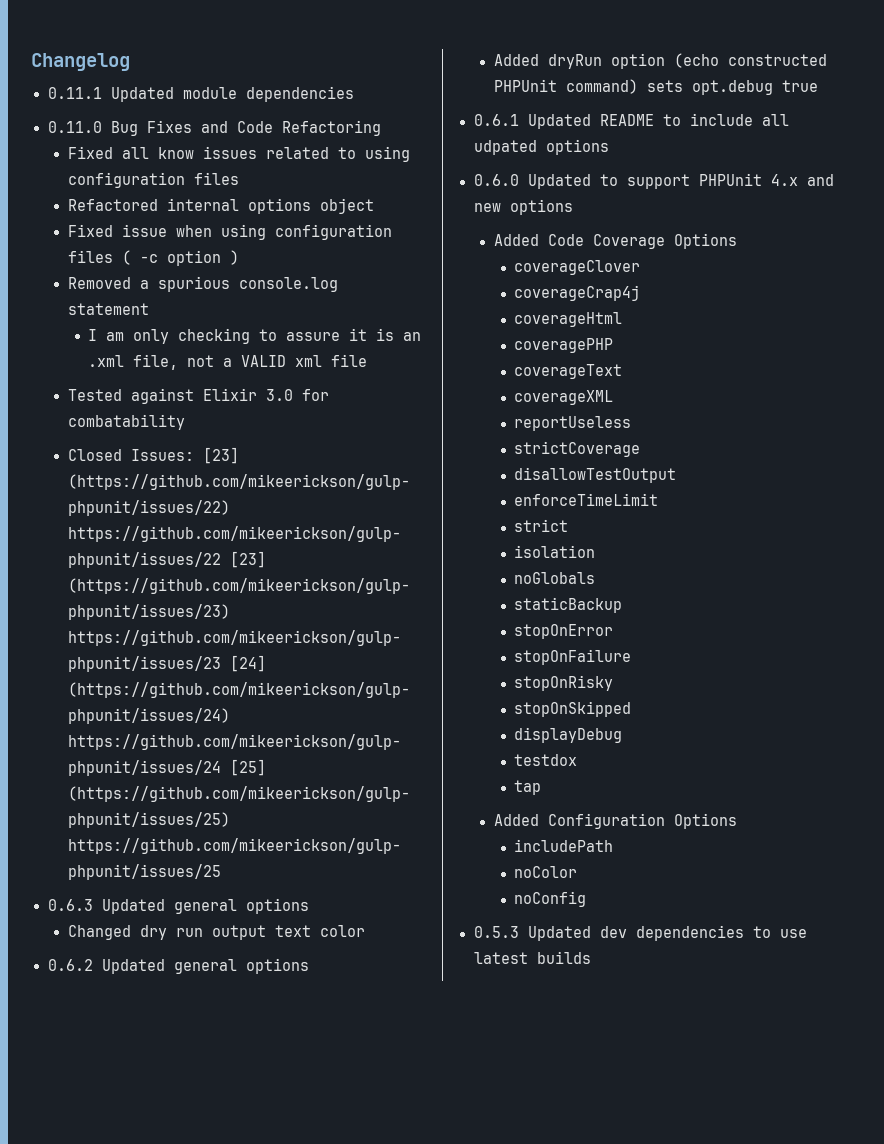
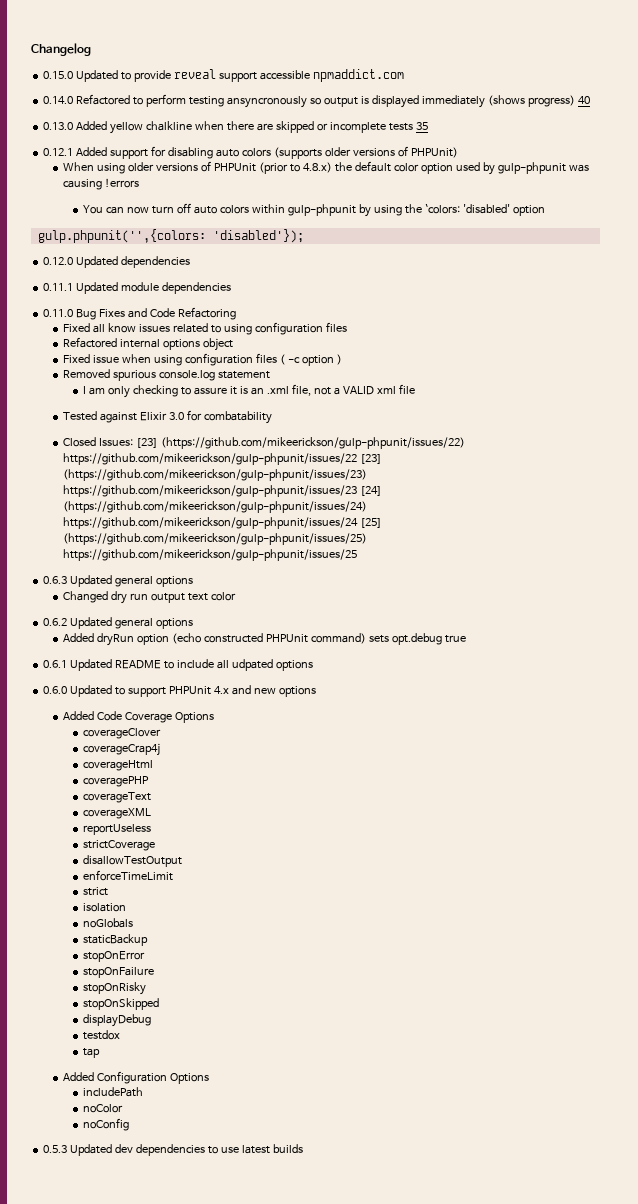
(130, 62) none -> [43,69,404,82] [43,94,590,108] [43,121,428,134] [43,146,458,159] [63,161,589,175] [63,178,140,190] [82,203,545,217] [37,229,304,243] [43,256,191,268] // 0.15.0 Updated to provide reveal support accessible npmaddict.com // 0.14.0 Refactored to perform testing ansyncronously so output is displayed immediately (shows progress) 40 // 0.13.0 Added yellow chalkline when there are skipped or incomplete tests 35 // 0.12.1 Added support for disabling auto colors (supports older versions of PHPUnit) // When using older versions of PHPUnit (prior to 4.8.x) the default color option used by gulp-phpunit was causing !errors // You can now turn off auto colors within gulp-phpunit by using the `colors: 'disabled' option // gulp.phpunit('',{colors: 'disabled'}); // 0.12.0 Updated dependencies
[139,280,149,289] a -> (111, 374) none

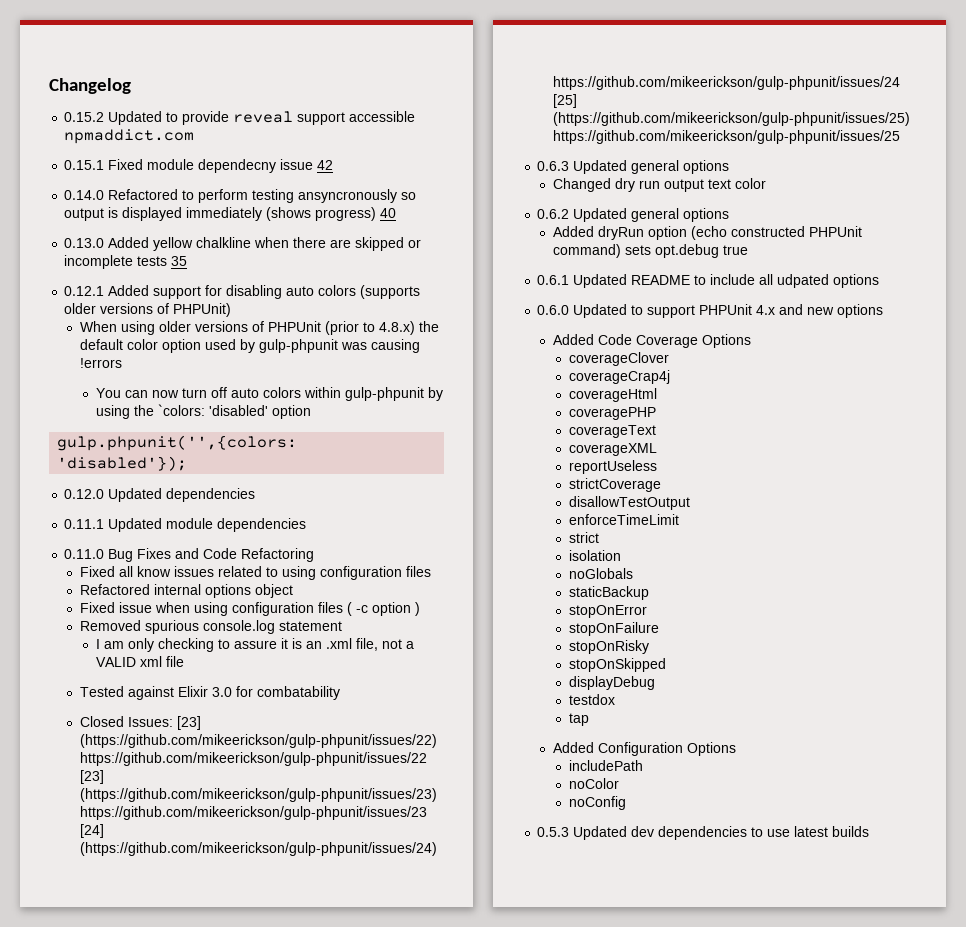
[43,71,74,79] 0.15.0 -> [64,112,105,122] 0.15.2
(404, 75) none -> [64,159,334,173] // 0.15.1 Fixed module dependecny issue 42

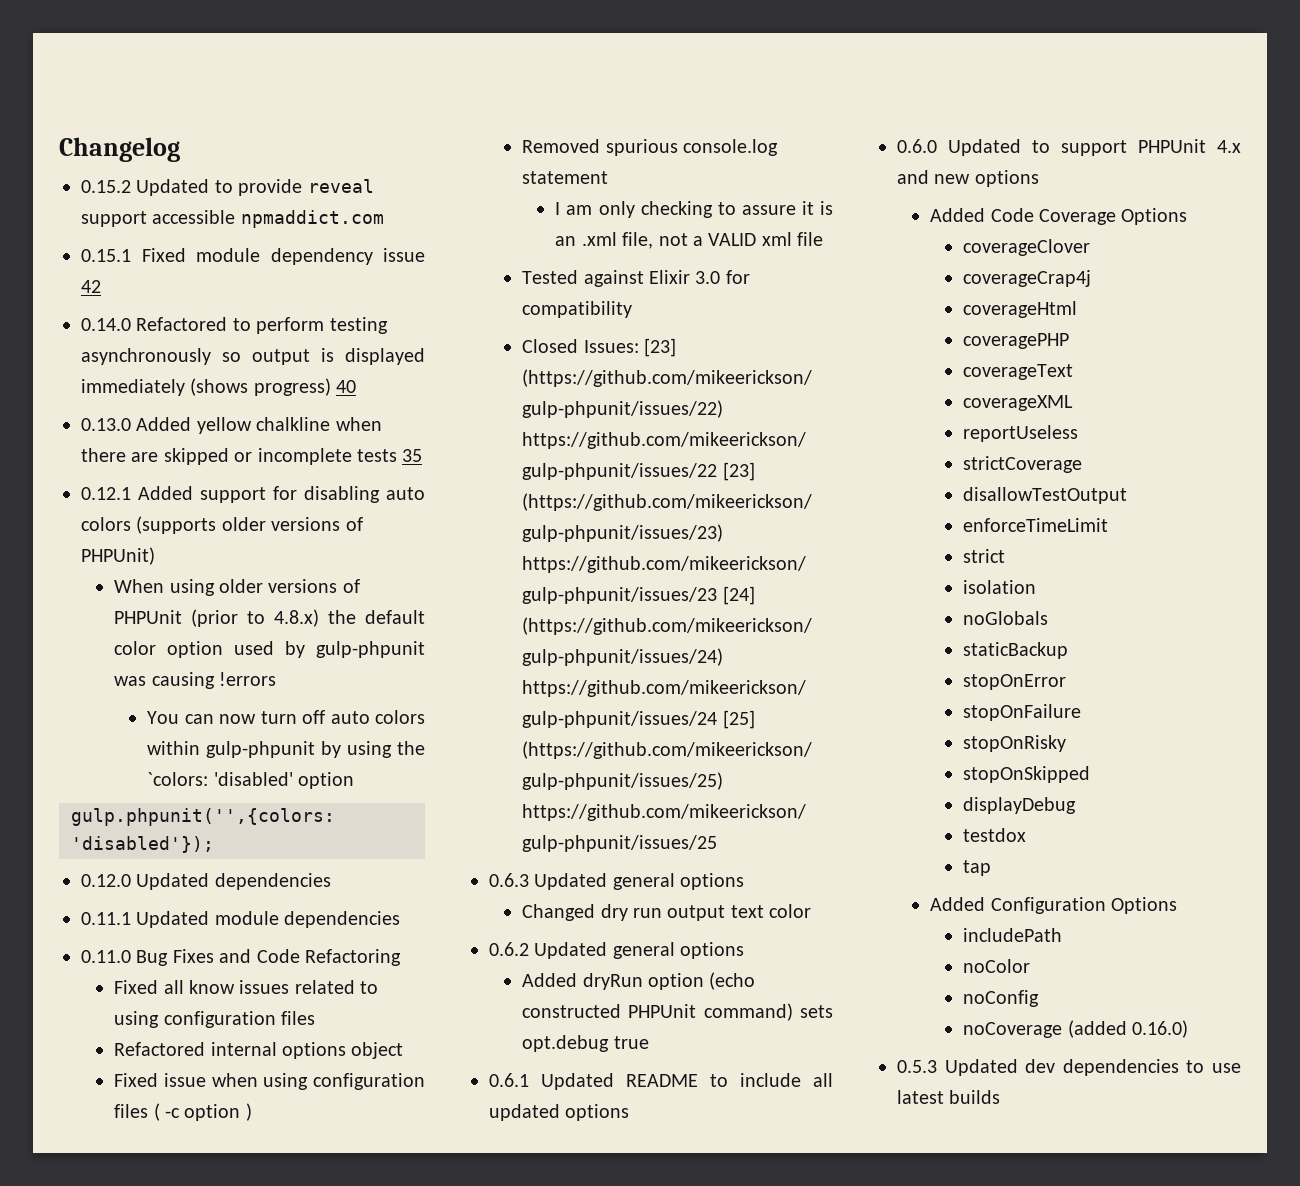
[198,159,277,173] dependecny -> [270,248,373,265] dependency
[298,189,398,203] ansyncronously -> [81,348,211,365] asynchronously
[257,686,341,700] combatability -> [522,301,633,318] compatibility
[777,274,830,288] udpated -> [489,1104,560,1121] updated
(626, 803) none -> [963,1020,1189,1038] // noCoverage (added 0.16.0)

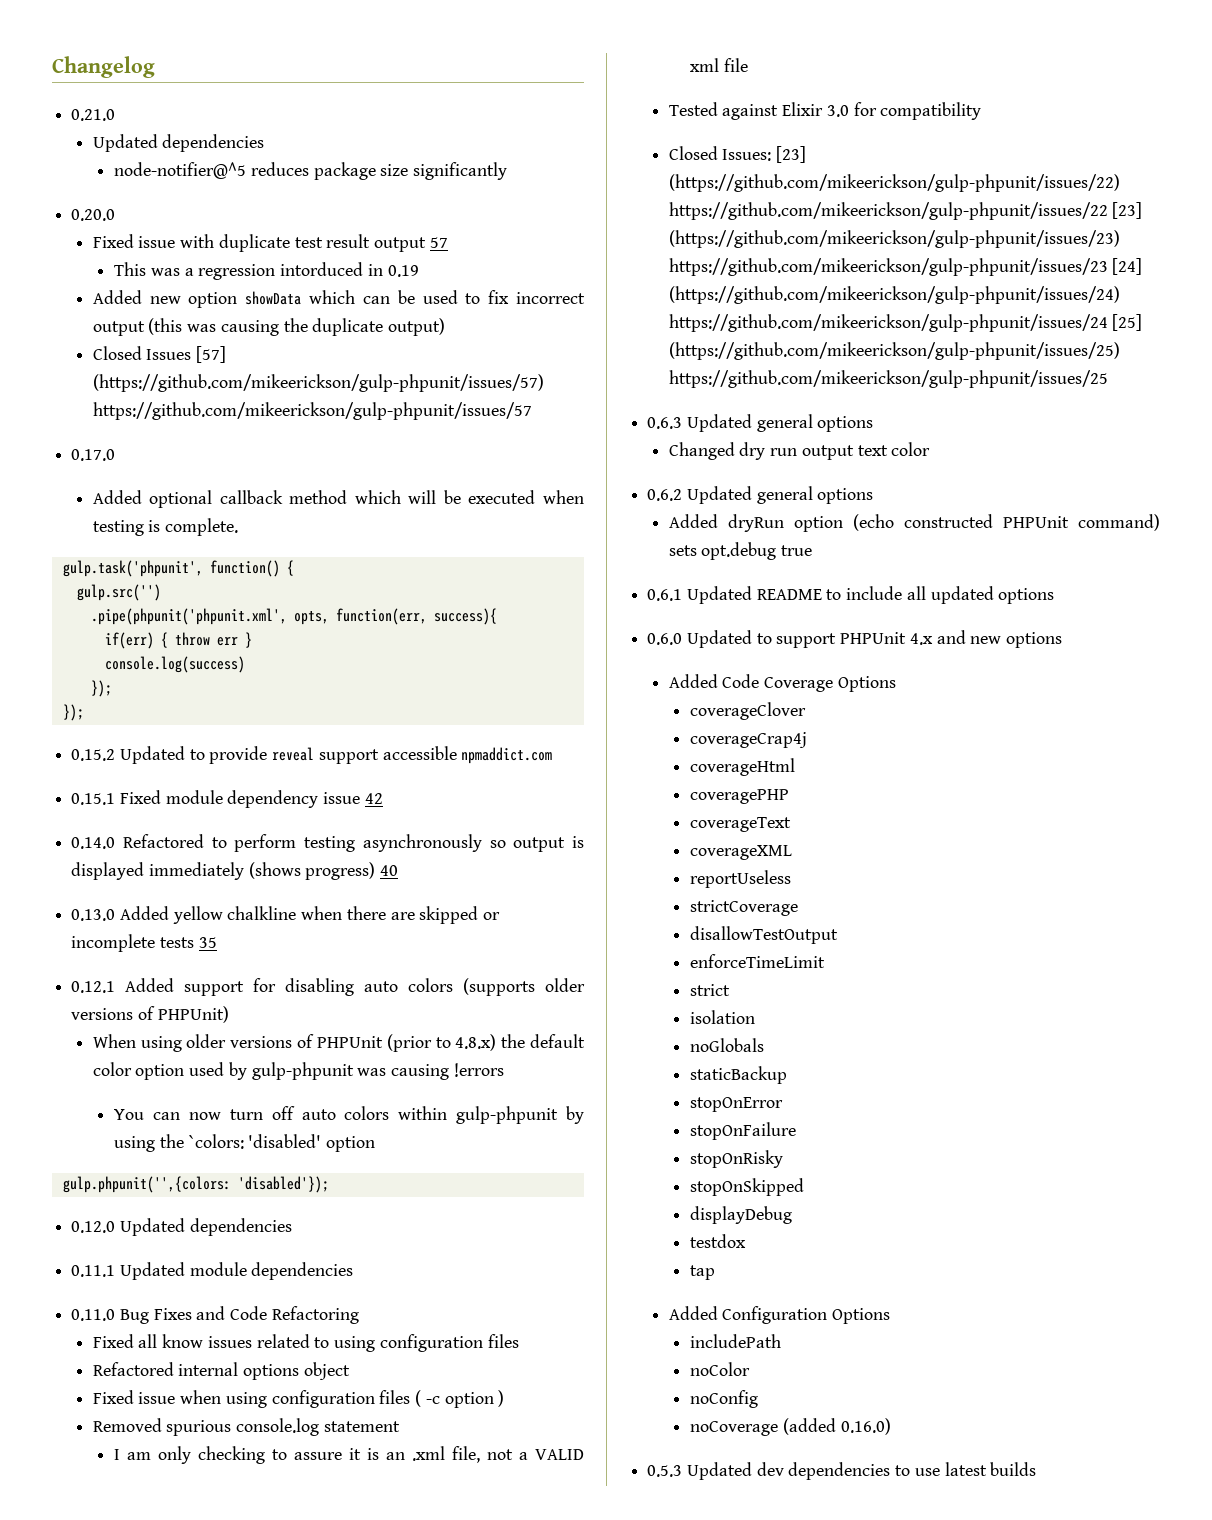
(180, 149) none -> [71,109,116,121] [92,134,265,152] [114,162,508,180] [71,209,116,221] [92,234,448,252] [114,262,419,280] [92,290,585,308] [92,318,446,336] [92,346,227,363] [92,374,544,392] [92,402,532,420] [71,449,116,461] [92,490,585,508] [92,518,239,536] [62,560,294,577] [76,584,161,601] [90,608,497,625] [104,632,252,649] [104,656,245,673] [90,680,112,697] [62,704,84,721] // 0.21.0 // Updated dependencies // node-notifier@^5 reduces package size significantly // 0.20.0 // Fixed issue with duplicate test result output 57 // This was a regression intorduced in 0.19 // Added new option showData which can be used to fix incorrect output (this was causing the duplicate output) // Closed Issues [57] (https://github.com/mikeerickson/gulp-phpunit/issues/57) https://github.com/mikeerickson/gulp-phpunit/issues/57 // 0.17.0 // Added optional callback method which will be executed when testing is complete. // gulp.task('phpunit', function() { // gulp.src('') // .pipe(phpunit('phpunit.xml', opts, function(err, success){ // if(err) { throw err } // console.log(success) // }); // });

